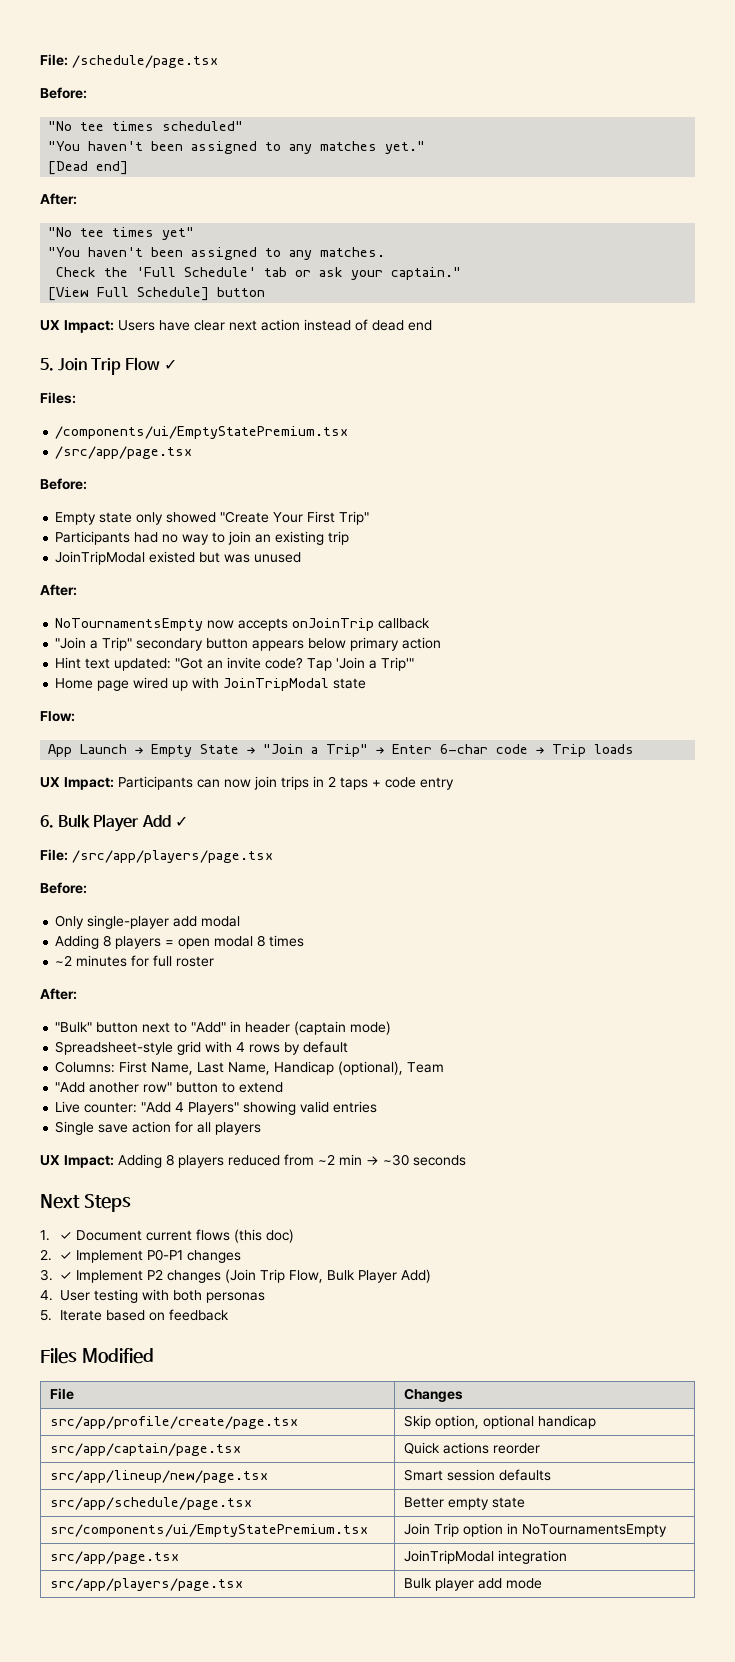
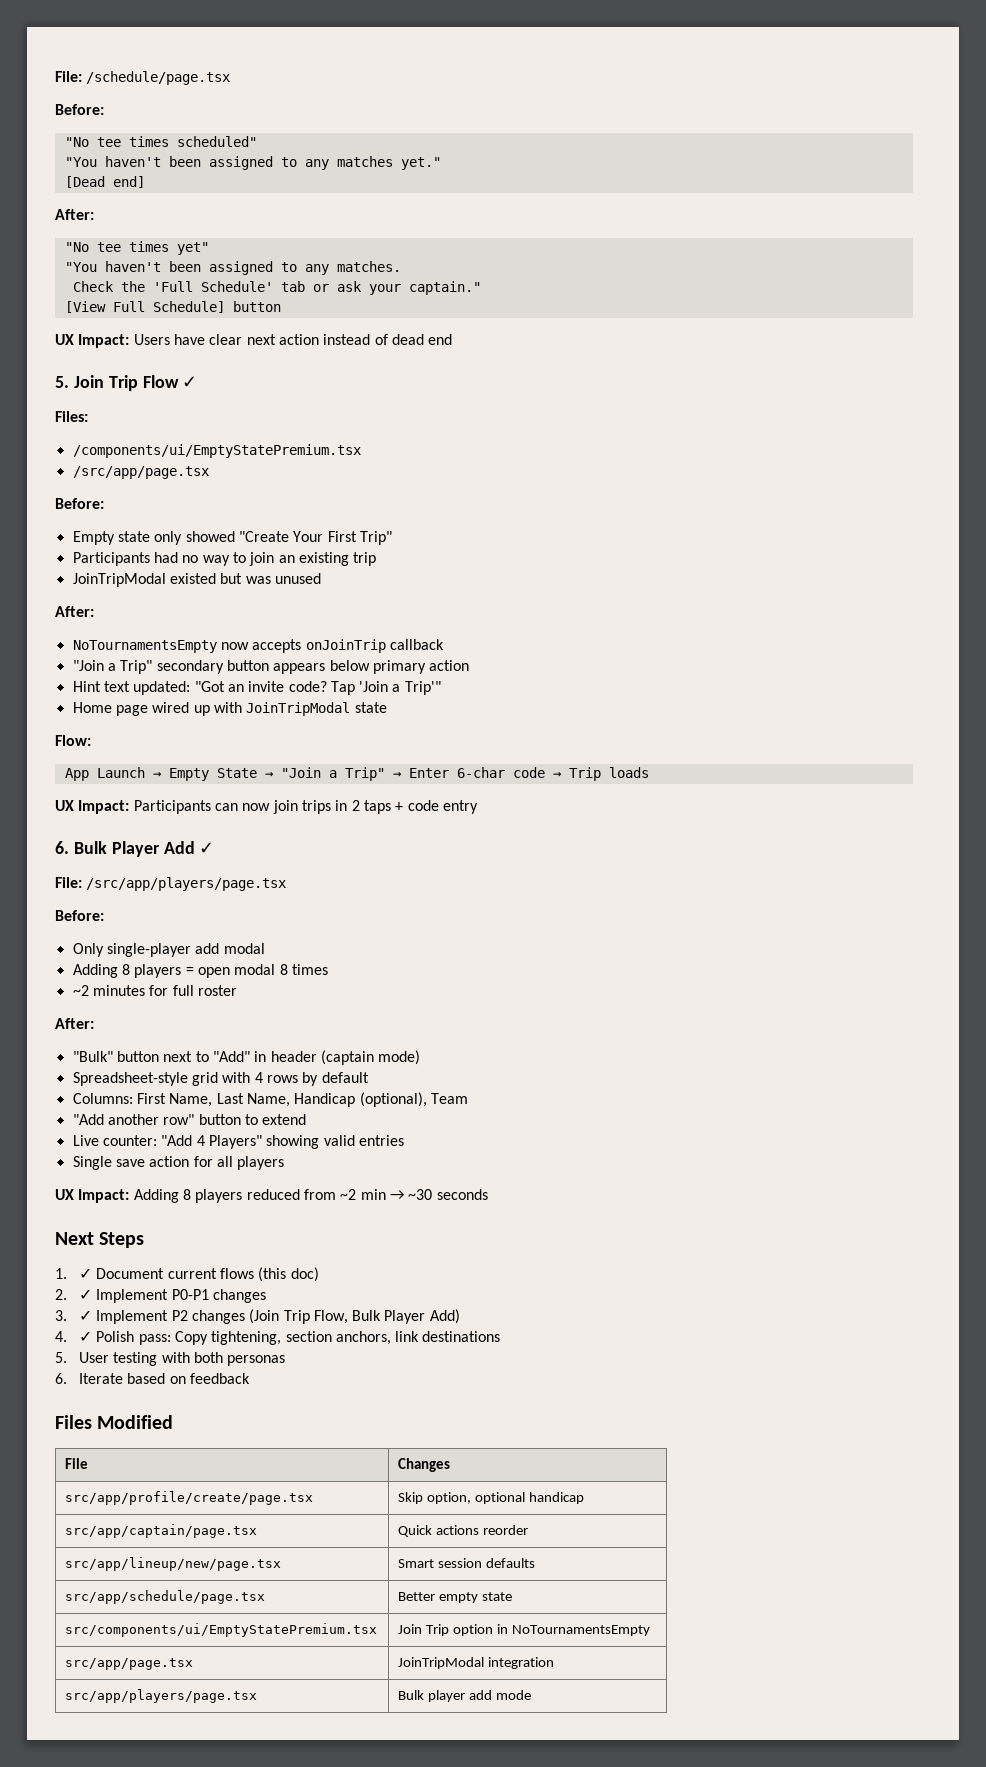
(53, 1295) none -> [78,1331,501,1345] [55,1352,67,1363] ✓ Polish pass: Copy tightening, section anchors, link destinations // 5.
[40,1310,52,1321] 5. -> [55,1373,67,1384] 6.

